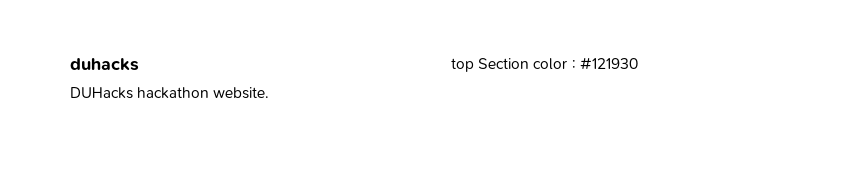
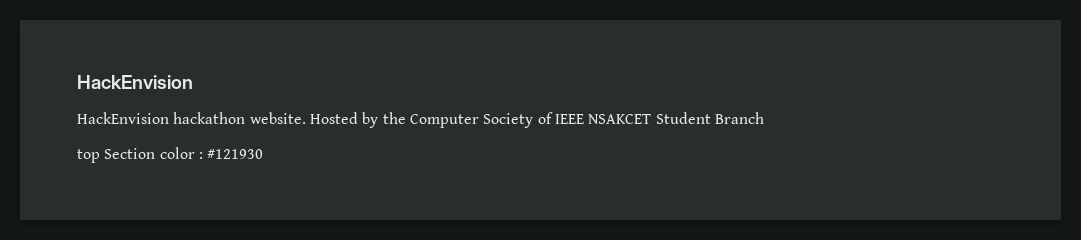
[70,58,139,71] [70,87,133,99] duhacks // DUHacks -> [77,75,193,89] [77,112,169,124] HackEnvision // HackEnvision
(270, 93) none -> [309,112,764,128] Hosted by the Computer Society of IEEE NSAKCET Student Branch

